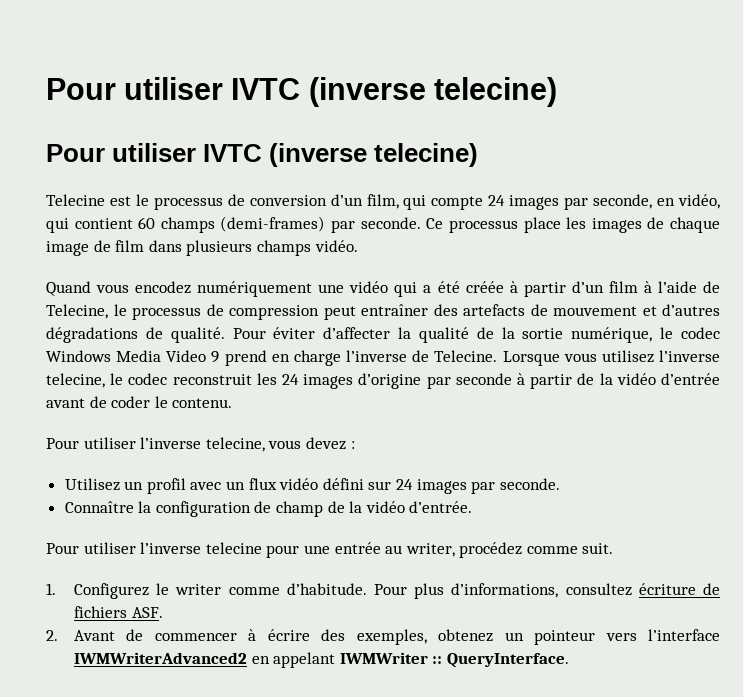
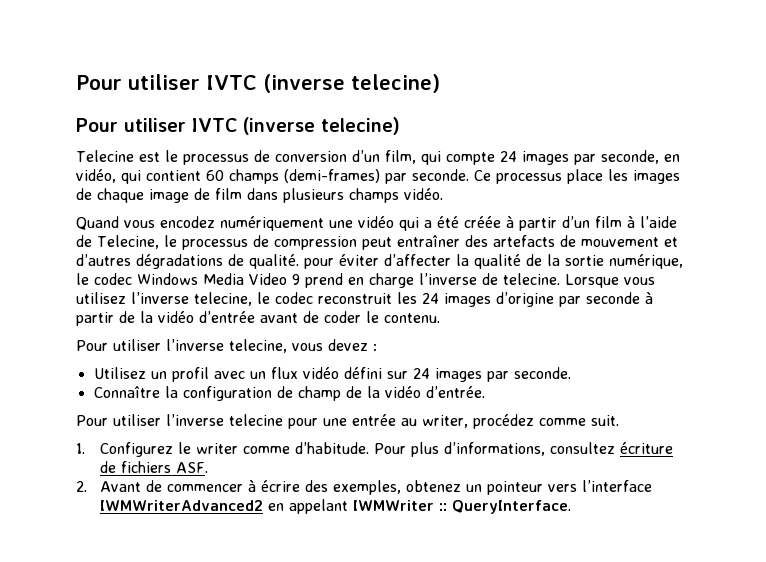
[232,328,266,339] Pour -> [304,258,334,269] pour
[434,350,498,362] Telecine. -> [503,273,560,285] telecine.

